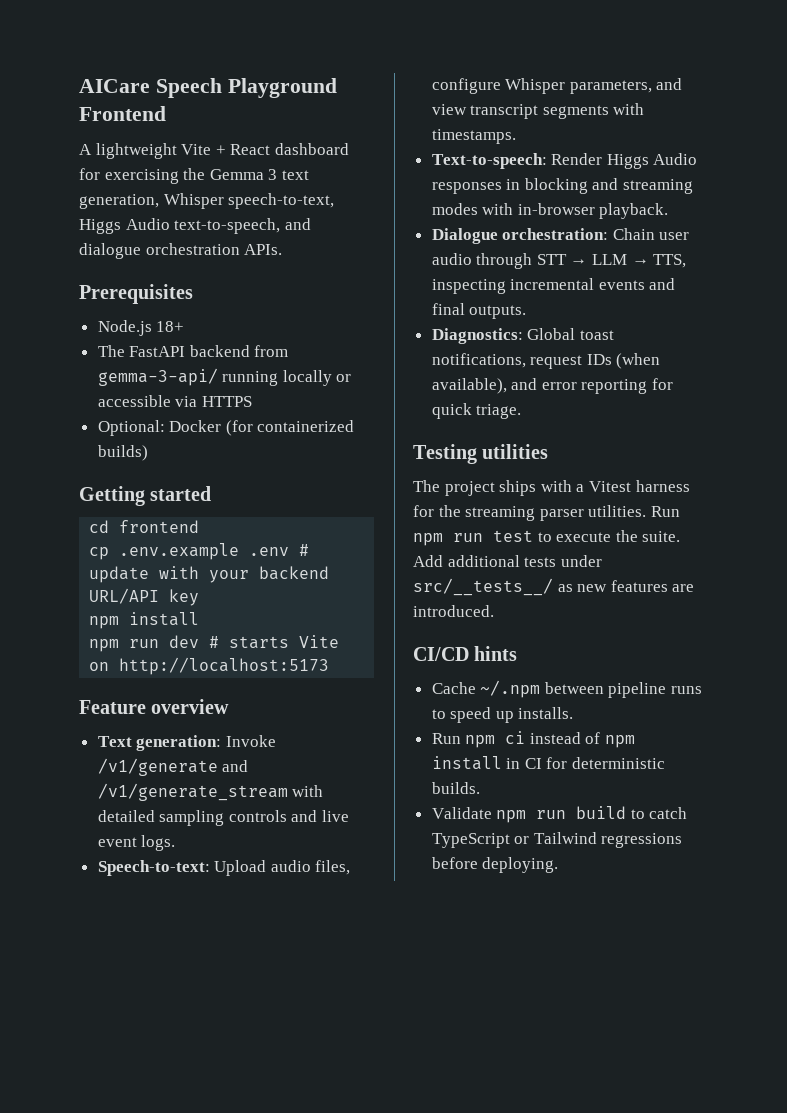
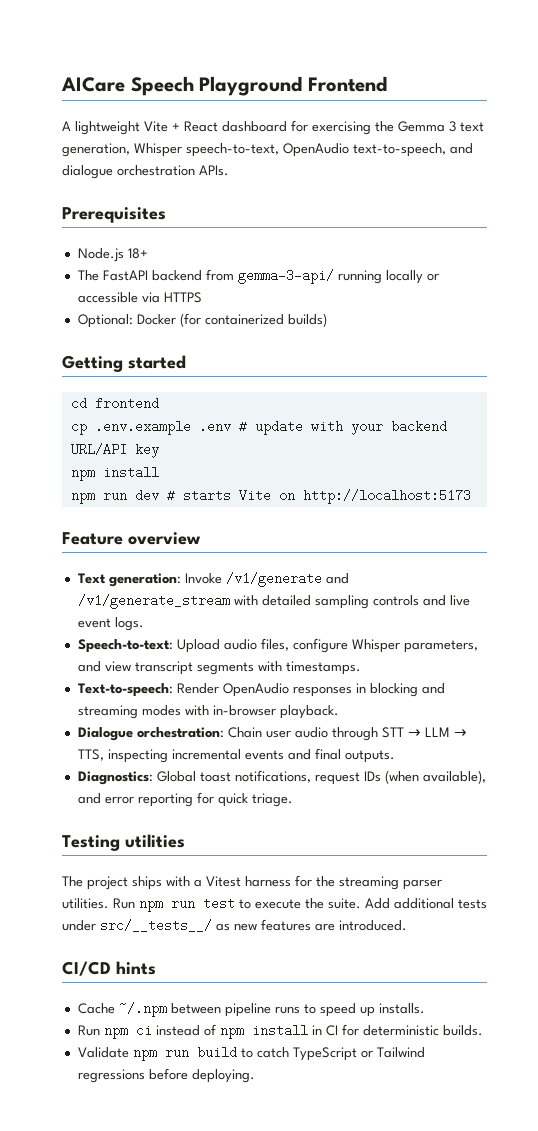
[79,218,170,234] Higgs Audio -> [283,143,349,157] OpenAudio
[606,153,698,169] Higgs Audio -> [222,683,289,697] OpenAudio

